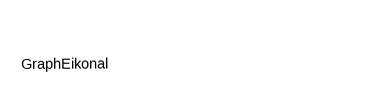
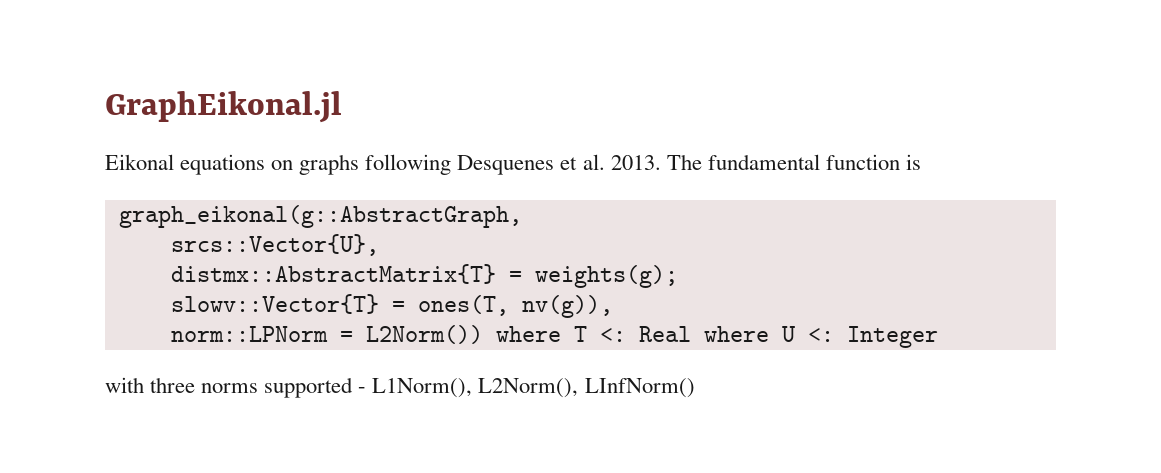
[21,57,109,72] GraphEikonal -> [105,91,342,123] [105,154,921,175] [118,205,522,228] [170,234,379,256] [170,264,678,288] [170,294,613,318] [170,325,938,348] [105,377,695,398] GraphEikonal.jl // Eikonal equations on graphs following Desquenes et al. 2013. The fundamental function is // graph_eikonal(g::AbstractGraph, // srcs::Vector{U}, // distmx::AbstractMatrix{T} = weights(g); // slowv::Vector{T} = ones(T, nv(g)), // norm::LPNorm = L2Norm()) where T <: Real where U <: Integer // with three norms supported - L1Norm(), L2Norm(), LInfNorm()

